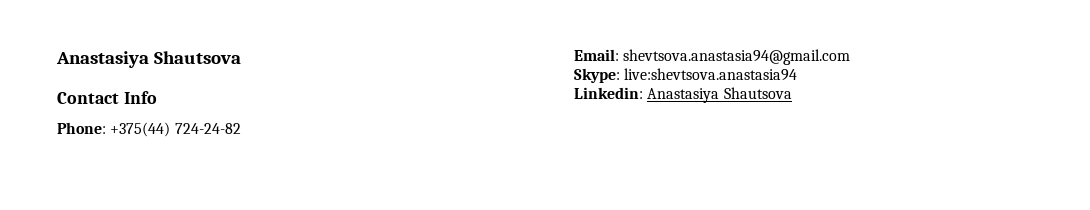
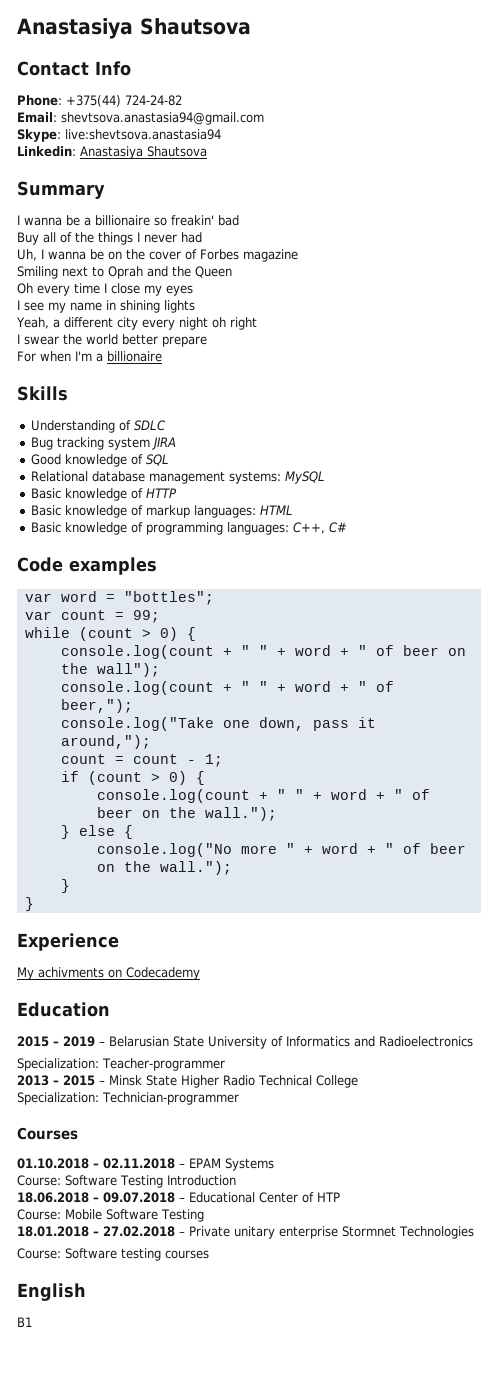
(792, 93) none -> [17,181,105,199] [17,215,239,226] [17,232,202,245] [17,249,298,262] [17,266,232,279] [17,283,193,296] [17,300,195,313] [16,317,257,330] [17,334,207,347] [17,351,162,362] [17,386,68,401] [31,420,167,433] [31,437,177,450] [31,454,170,467] [31,471,326,484] [31,488,178,501] [31,505,294,518] [31,522,348,535] [17,557,157,575] [24,591,214,605] [24,610,160,623] [24,627,196,641] [60,645,466,659] [60,663,160,677] [60,681,394,695] [60,699,133,713] [60,717,376,731] [60,735,151,749] [60,754,223,767] [60,771,205,785] [96,789,430,803] [96,807,277,821] [60,825,133,839] [96,843,466,857] [96,861,232,875] [60,879,70,893] [24,897,34,911] [17,933,119,951] [17,967,200,980] [17,1002,110,1017] [17,1036,473,1049] [17,1058,225,1071] [17,1075,358,1088] [17,1092,239,1105] [17,1127,78,1140] [17,1158,274,1171] [17,1175,236,1188] [17,1192,340,1203] [17,1209,204,1222] [17,1226,474,1239] [17,1248,209,1261] [17,1283,86,1301] [17,1317,32,1327] // Summary // I wanna be a billionaire so freakin' bad // Buy all of the things I never had // Uh, I wanna be on the cover of Forbes magazine // Smiling next to Oprah and the Queen // Oh every time I close my eyes // I see my name in shining lights // Yeah, a different city every night oh right // I swear the world better prepare // For when I'm a billionaire // Skills // Understanding of SDLC // Bug tracking system JIRA // Good knowledge of SQL // Relational database management systems: MySQL // Basic knowledge of HTTP // Basic knowledge of markup languages: HTML // Basic knowledge of programming languages: C++, C# // Code examples // var word = "bottles"; // var count = 99; // while (count > 0) { // console.log(count + " " + word + " of beer on the wall"); // console.log(count + " " + word + " of beer,"); // console.log("Take one down, pass it around,"); // count = count - 1; // if (count > 0) { // console.log(count + " " + word + " of beer on the wall."); // } else { // console.log("No more " + word + " of beer on the wall."); // } // } // Experience // My achivments on Codecademy // Education // 2015 – 2019 – Belarusian State University of Informatics and Radioelectronics // Specialization: Teacher-programmer // 2013 – 2015 – Minsk State Higher Radio Technical College // Specialization: Technician-programmer // Courses // 01.10.2018 – 02.11.2018 – EPAM Systems // Course: Software Testing Introduction // 18.06.2018 – 09.07.2018 – Educational Center of HTP // Course: Mobile Software Testing // 18.01.2018 – 27.02.2018 – Private unitary enterprise Stormnet Technologies // Course: Software testing courses // English // B1

